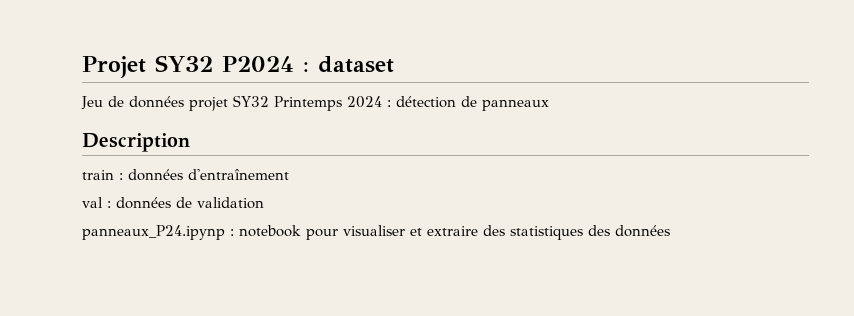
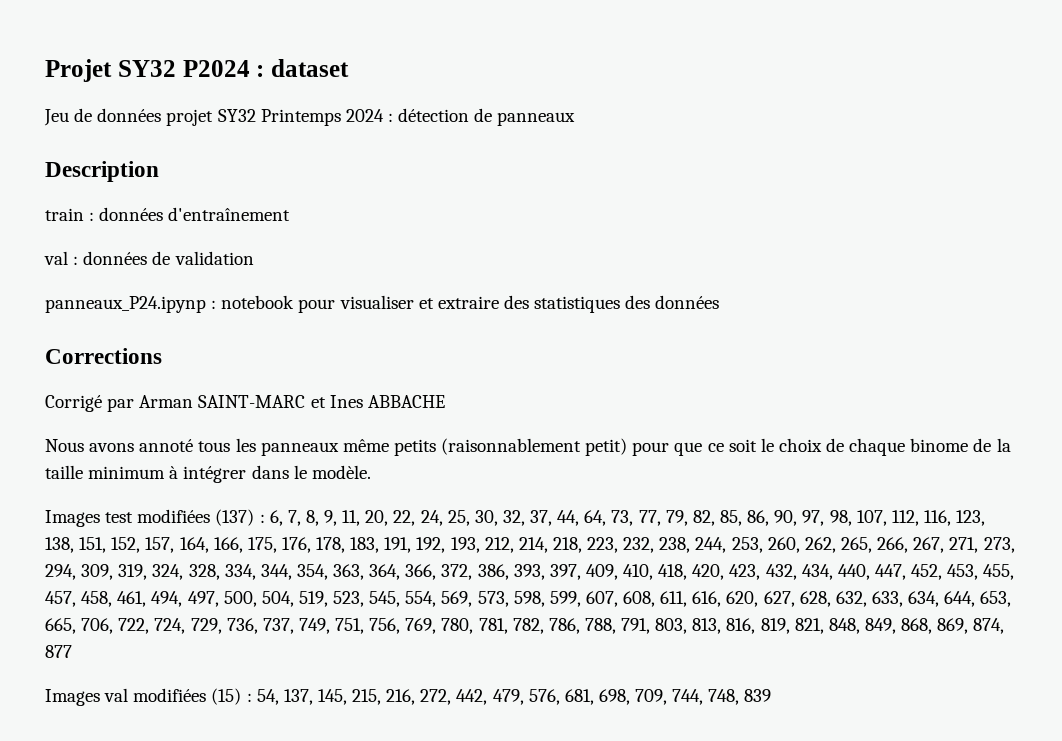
(670, 231) none -> [45,348,162,364] [45,395,445,412] [45,438,1011,456] [45,465,371,483] [45,509,986,527] [45,537,1015,553] [45,564,1015,580] [45,591,1012,607] [45,618,1005,634] [45,645,72,658] [45,688,772,706] // Corrections // Corrigé par Arman SAINT-MARC et Ines ABBACHE // Nous avons annoté tous les panneaux même petits (raisonnablement petit) pour que ce soit le choix de chaque binome de la taille minimum à intégrer dans le modèle. // Images test modifiées (137) : 6, 7, 8, 9, 11, 20, 22, 24, 25, 30, 32, 37, 44, 64, 73, 77, 79, 82, 85, 86, 90, 97, 98, 107, 112, 116, 123, 138, 151, 152, 157, 164, 166, 175, 176, 178, 183, 191, 192, 193, 212, 214, 218, 223, 232, 238, 244, 253, 260, 262, 265, 266, 267, 271, 273, 294, 309, 319, 324, 328, 334, 344, 354, 363, 364, 366, 372, 386, 393, 397, 409, 410, 418, 420, 423, 432, 434, 440, 447, 452, 453, 455, 457, 458, 461, 494, 497, 500, 504, 519, 523, 545, 554, 569, 573, 598, 599, 607, 608, 611, 616, 620, 627, 628, 632, 633, 634, 644, 653, 665, 706, 722, 724, 729, 736, 737, 749, 751, 756, 769, 780, 781, 782, 786, 788, 791, 803, 813, 816, 819, 821, 848, 849, 868, 869, 874, 877 // Images val modifiées (15) : 54, 137, 145, 215, 216, 272, 442, 479, 576, 681, 698, 709, 744, 748, 839

